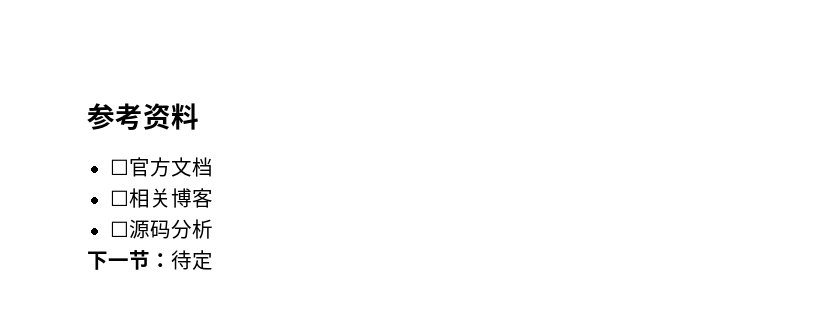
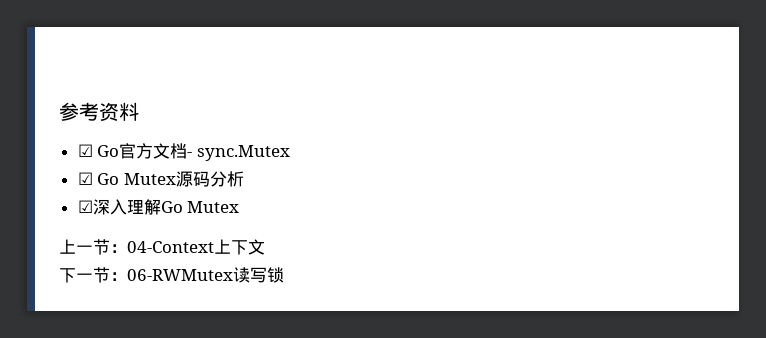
[109,159,129,175] ☐ -> [77,144,120,157] ☑ Go
[109,188,213,208] [109,219,213,239] // ☐相关博客 // ☐源码分析 -> [187,145,290,161] [77,171,244,187] [77,199,240,215] [59,239,265,255] - sync.Mutex // ☑ Go Mutex源码分析 // ☑深入理解Go Mutex // 上一节：04-Context上下文
[171,250,213,270] 待定 -> [127,267,284,283] 06-RWMutex读写锁

